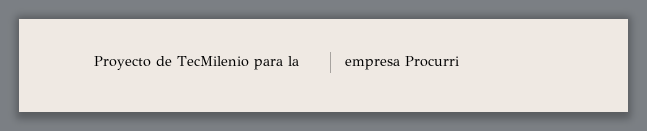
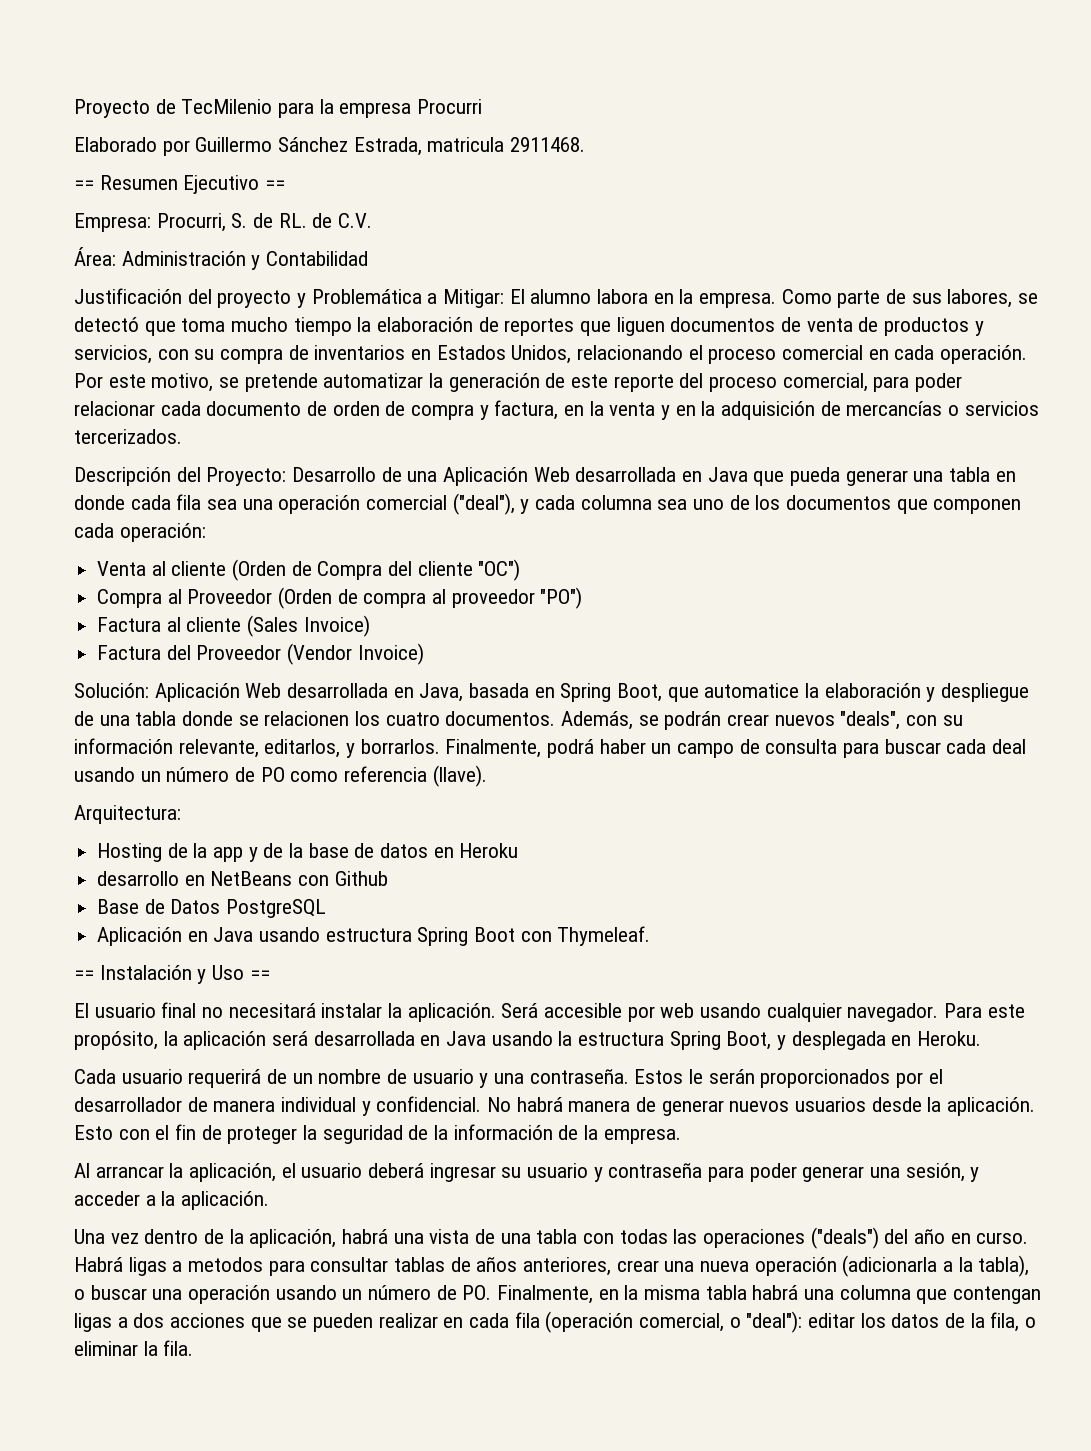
(459, 61) none -> [74,137,586,156] [74,175,286,194] [74,213,373,232] [74,247,369,270] [74,288,1039,308] [74,317,984,336] [74,345,1028,364] [74,373,963,392] [74,400,1039,420] [74,429,182,444] [74,467,1016,486] [74,493,1022,515] [74,523,206,542] [97,559,521,581] [97,587,583,609] [97,615,370,637] [97,643,424,665] [74,683,1030,702] [74,711,963,730] [74,738,1027,758] [74,765,487,787] [74,805,181,824] [97,843,519,862] [97,871,388,886] [97,899,327,918] [97,926,651,946] [74,965,270,984] [74,1002,1025,1022] [74,1031,982,1050] [74,1069,943,1088] [74,1096,1036,1116] [74,1124,681,1144] [74,1163,980,1182] [74,1191,270,1210] [74,1227,1029,1249] [74,1255,1030,1277] [74,1285,1042,1304] [74,1311,1037,1333] [74,1340,194,1356] // Elaborado por Guillermo Sánchez Estrada, matricula 2911468. // == Resumen Ejecutivo == // Empresa: Procurri, S. de RL. de C.V. // Área: Administración y Contabilidad // Justificación del proyecto y Problemática a Mitigar: El alumno labora en la empresa. Como parte de sus labores, se detectó que toma mucho tiempo la elaboración de reportes que liguen documentos de venta de productos y servicios, con su compra de inventarios en Estados Unidos, relacionando el proceso comercial en cada operación. Por este motivo, se pretende automatizar la generación de este reporte del proceso comercial, para poder relacionar cada documento de orden de compra y factura, en la venta y en la adquisición de mercancías o servicios tercerizados. // Descripción del Proyecto: Desarrollo de una Aplicación Web desarrollada en Java que pueda generar una tabla en donde cada fila sea una operación comercial ("deal"), y cada columna sea uno de los documentos que componen cada operación: // Venta al cliente (Orden de Compra del cliente "OC") // Compra al Proveedor (Orden de compra al proveedor "PO") // Factura al cliente (Sales Invoice) // Factura del Proveedor (Vendor Invoice) // Solución: Aplicación Web desarrollada en Java, basada en Spring Boot, que automatice la elaboración y despliegue de una tabla donde se relacionen los cuatro documentos. Además, se podrán crear nuevos "deals", con su información relevante, editarlos, y borrarlos. Finalmente, podrá haber un campo de consulta para buscar cada deal usando un número de PO como referencia (llave). // Arquitectura: // Hosting de la app y de la base de datos en Heroku // desarrollo en NetBeans con Github // Base de Datos PostgreSQL // Aplicación en Java usando estructura Spring Boot con Thymeleaf. // == Instalación y Uso == // El usuario final no necesitará instalar la aplicación. Será accesible por web usando cualquier navegador. Para este propósito, la aplicación será desarrollada en Java usando la estructura Spring Boot, y desplegada en Heroku. // Cada usuario requerirá de un nombre de usuario y una contraseña. Estos le serán proporcionados por el desarrollador de manera individual y confidencial. No habrá manera de generar nuevos usuarios desde la aplicación. Esto con el fin de proteger la seguridad de la información de la empresa. // Al arrancar la aplicación, el usuario deberá ingresar su usuario y contraseña para poder generar una sesión, y acceder a la aplicación. // Una vez dentro de la aplicación, habrá una vista de una tabla con todas las operaciones ("deals") del año en curso. Habrá ligas a metodos para consultar tablas de años anteriores, crear una nueva operación (adicionarla a la tabla), o buscar una operación usando un número de PO. Finalmente, en la misma tabla habrá una columna que contengan ligas a dos acciones que se pueden realizar en cada fila (operación comercial, o "deal"): editar los datos de la fila, o eliminar la fila.

